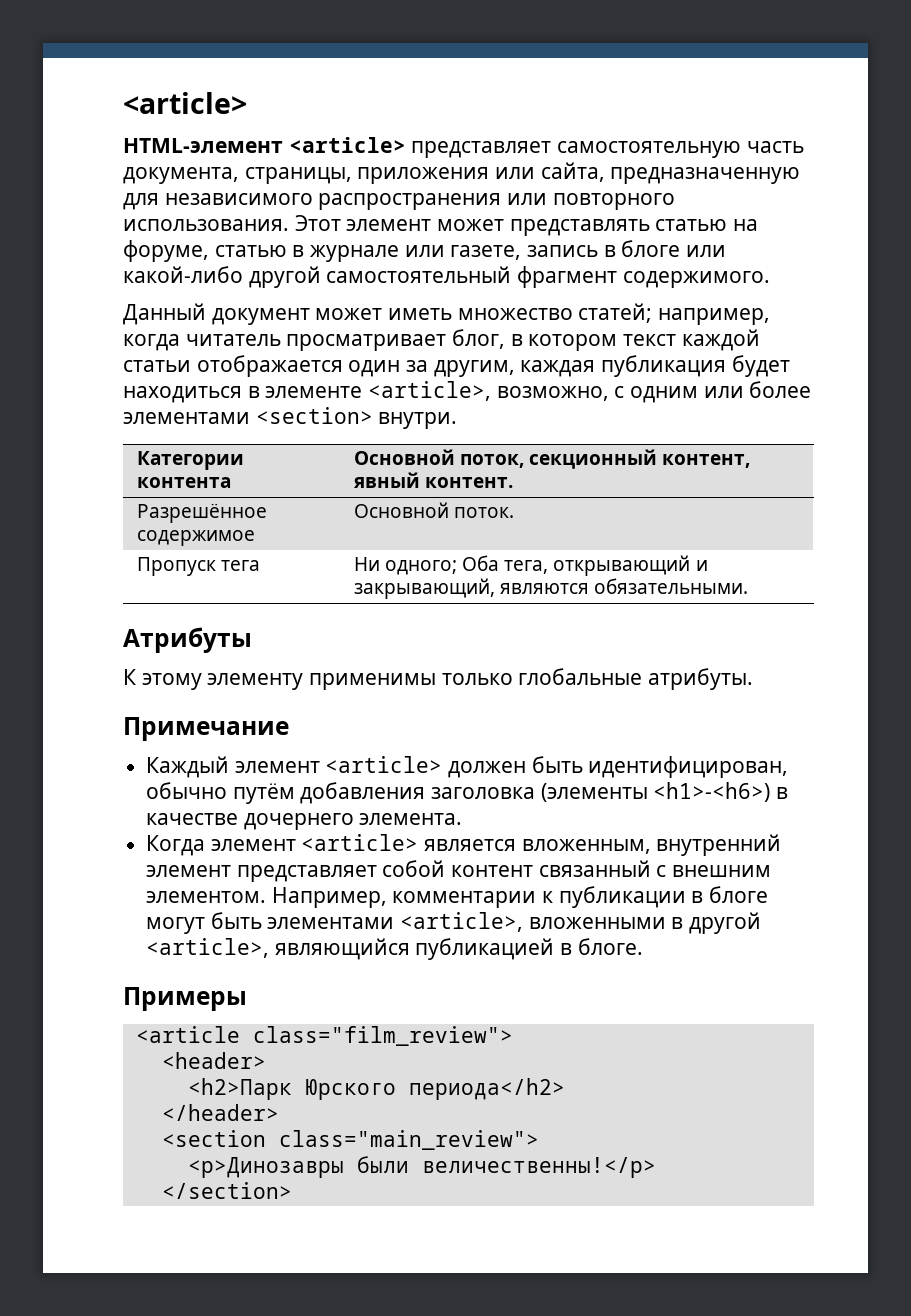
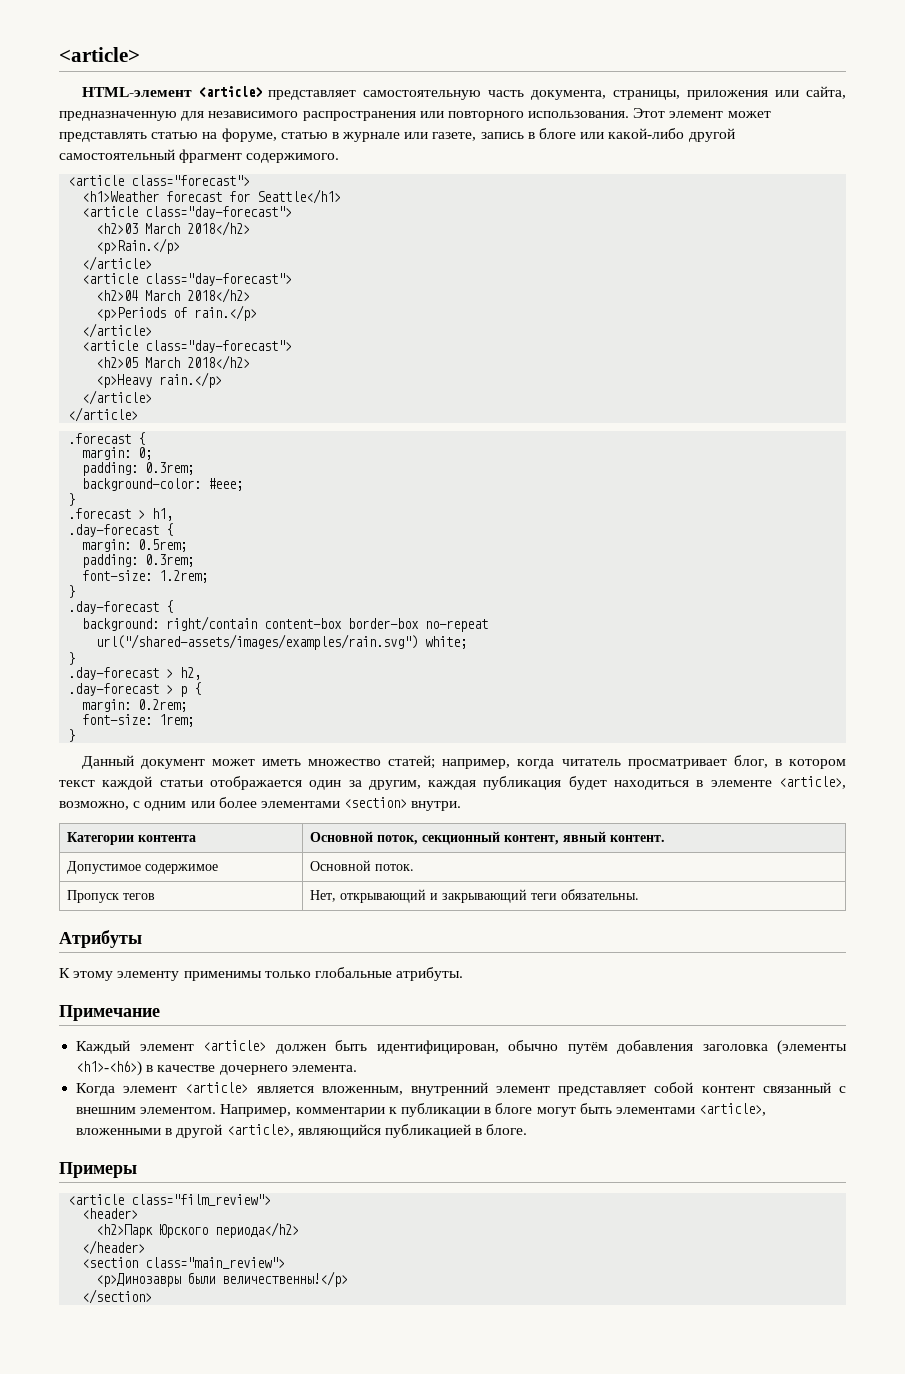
(770, 279) none -> [68,175,251,186] [82,189,342,204] [82,206,293,219] [96,221,251,236] [96,238,181,254] [82,256,153,271] [82,273,293,286] [96,288,251,303] [96,305,258,321] [82,323,153,338] [82,340,293,353] [96,355,251,370] [96,372,223,388] [82,390,153,405] [68,407,139,422] [68,432,146,445] [82,447,153,460] [82,462,195,476] [82,478,244,491] [68,493,76,506] [68,508,174,521] [68,523,174,537] [82,539,188,552] [82,554,195,568] [82,570,209,583] [68,585,76,598] [68,600,174,614] [82,616,489,632] [96,634,468,650] [68,652,76,665] [68,667,202,680] [68,682,202,697] [82,699,188,712] [82,714,195,727] [68,729,76,742] // <article class="forecast"> // <h1>Weather forecast for Seattle</h1> // <article class="day-forecast"> // <h2>03 March 2018</h2> // <p>Rain.</p> // </article> // <article class="day-forecast"> // <h2>04 March 2018</h2> // <p>Periods of rain.</p> // </article> // <article class="day-forecast"> // <h2>05 March 2018</h2> // <p>Heavy rain.</p> // </article> // </article> // .forecast { // margin: 0; // padding: 0.3rem; // background-color: #eee; // } // .forecast > h1, // .day-forecast { // margin: 0.5rem; // padding: 0.3rem; // font-size: 1.2rem; // } // .day-forecast { // background: right/contain content-box border-box no-repeat // url("/shared-assets/images/examples/rain.svg") white; // } // .day-forecast > h2, // .day-forecast > p { // margin: 0.2rem; // font-size: 1rem; // }
[136,503,267,523] Разрешённое -> [66,861,141,874] Допустимое
[221,560,261,571] [353,555,708,576] [353,578,749,599] тега | Ни одного; Оба тега, открывающий и закрывающий, являются обязательными. -> [122,893,155,900] [309,889,639,903] тегов | Нет, открывающий и закрывающий теги обязательны.

